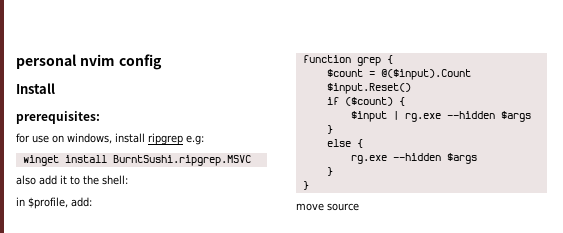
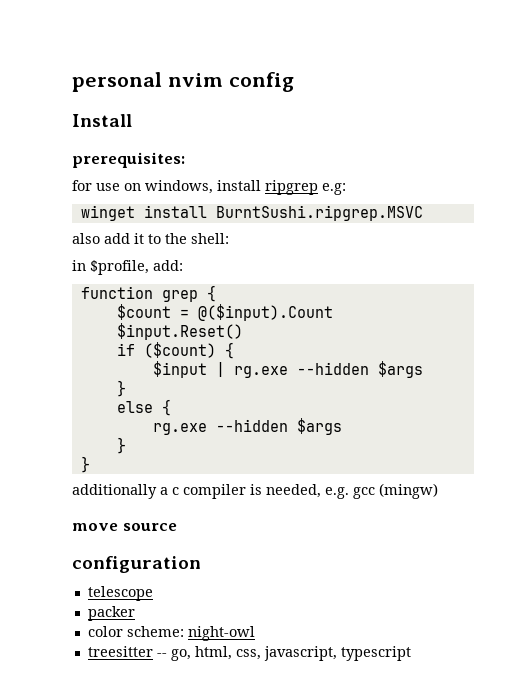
[296,203,359,211] move source -> [72,483,438,499] [72,523,177,531] [72,556,201,573] [87,586,153,601] [87,606,135,621] [87,626,255,641] [87,646,411,661] additionally a c compiler is needed, e.g. gcc (mingw) // move source // configuration // telescope // packer // color scheme: night-owl // treesitter -- go, html, css, javascript, typescript

